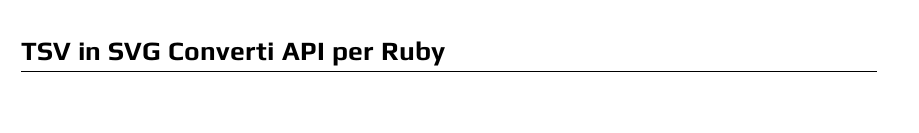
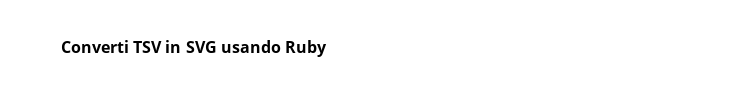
(21, 51) none -> [61,40,129,53] Converti
[168,42,374,66] Converti API per -> [220,40,281,53] usando

